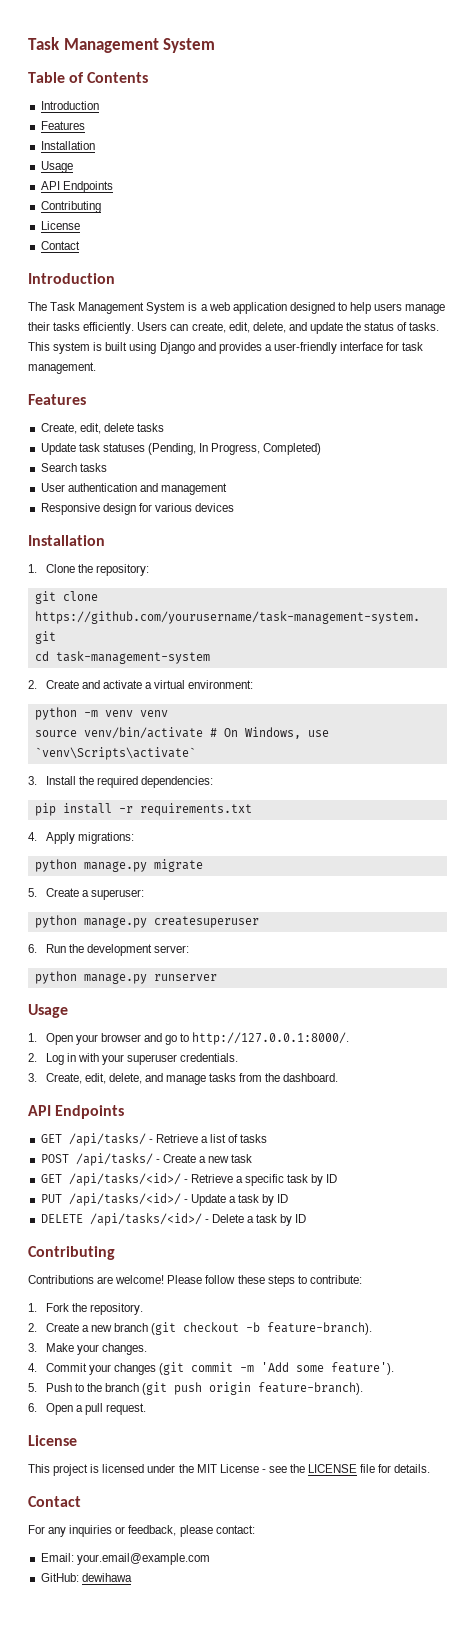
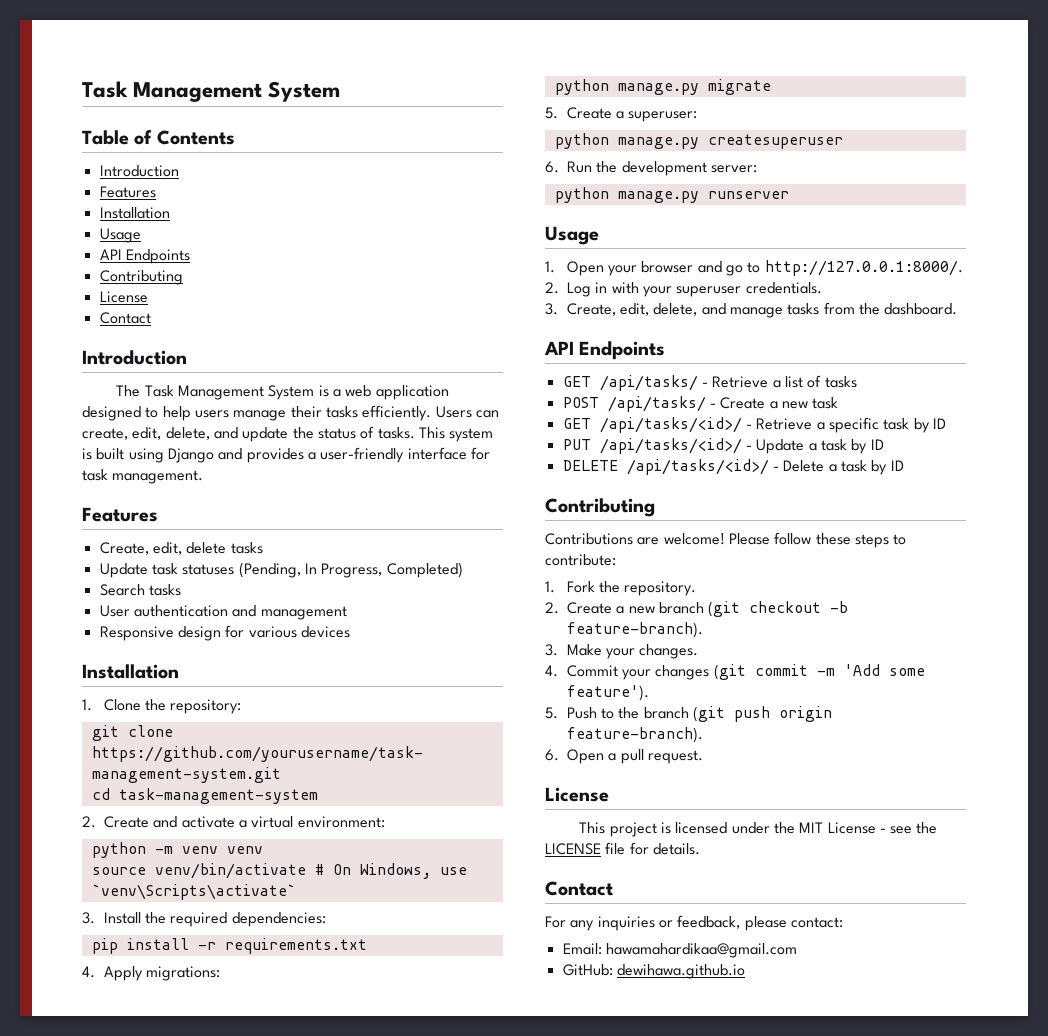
[76,1553,210,1565] your.email@example.com -> [605,943,797,958] hawamahardikaa@gmail.com
[81,1573,132,1582] dewihawa -> [616,964,745,979] dewihawa.github.io

